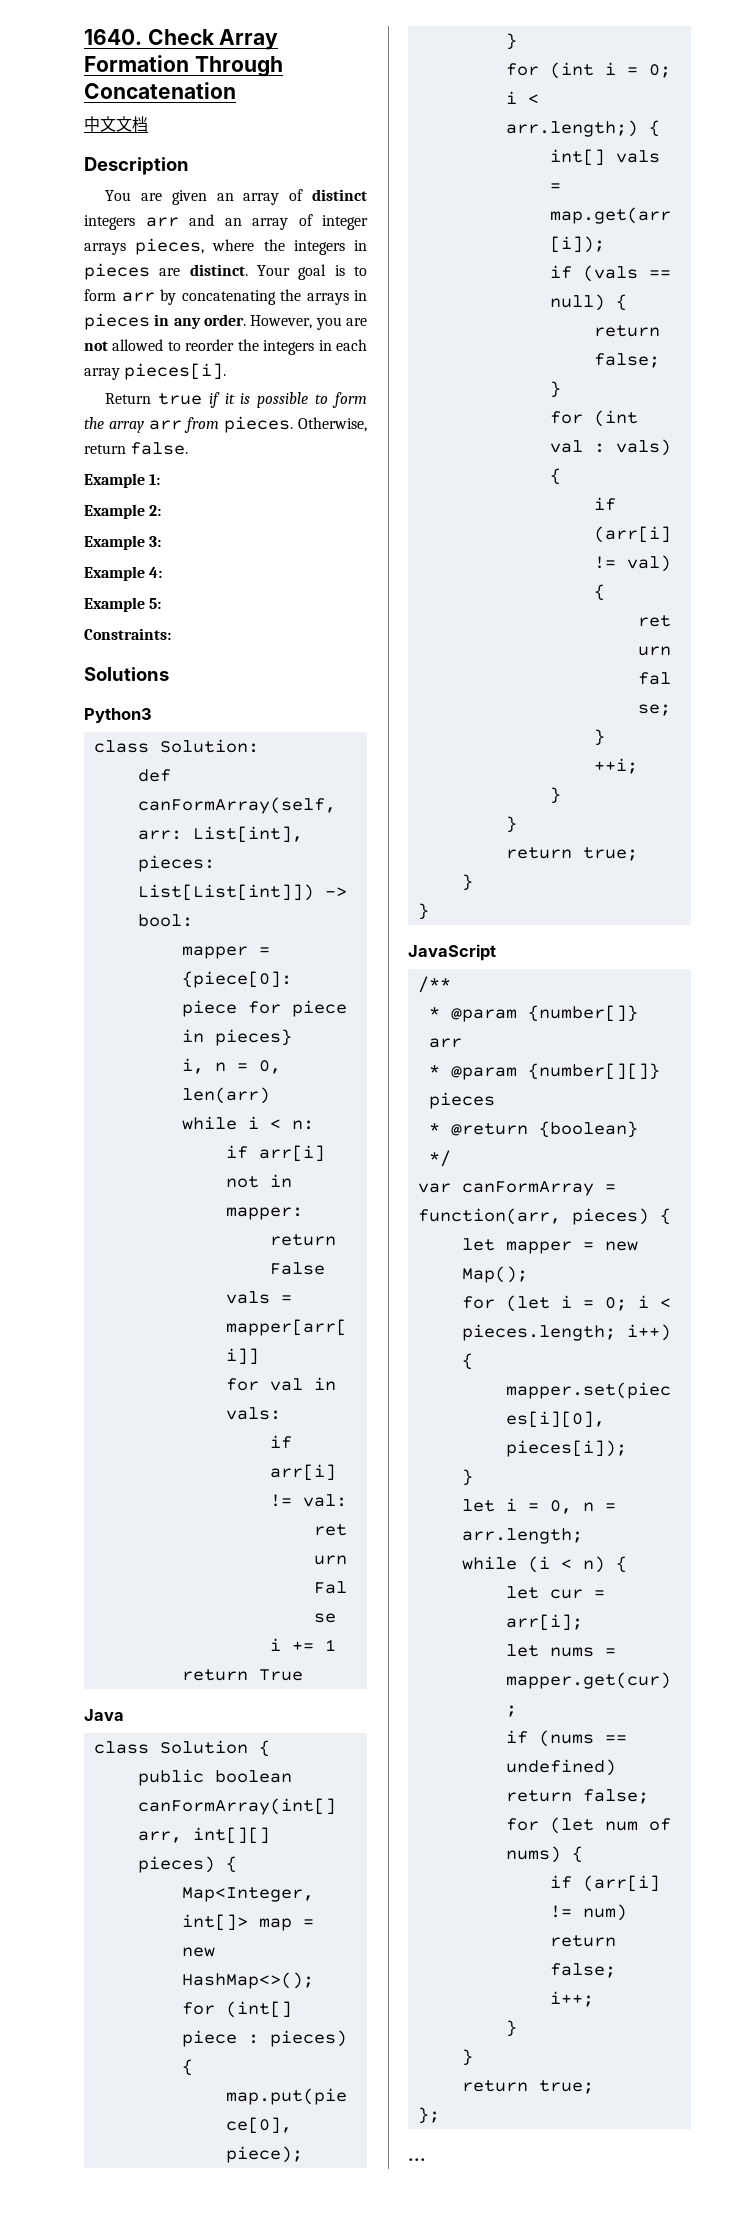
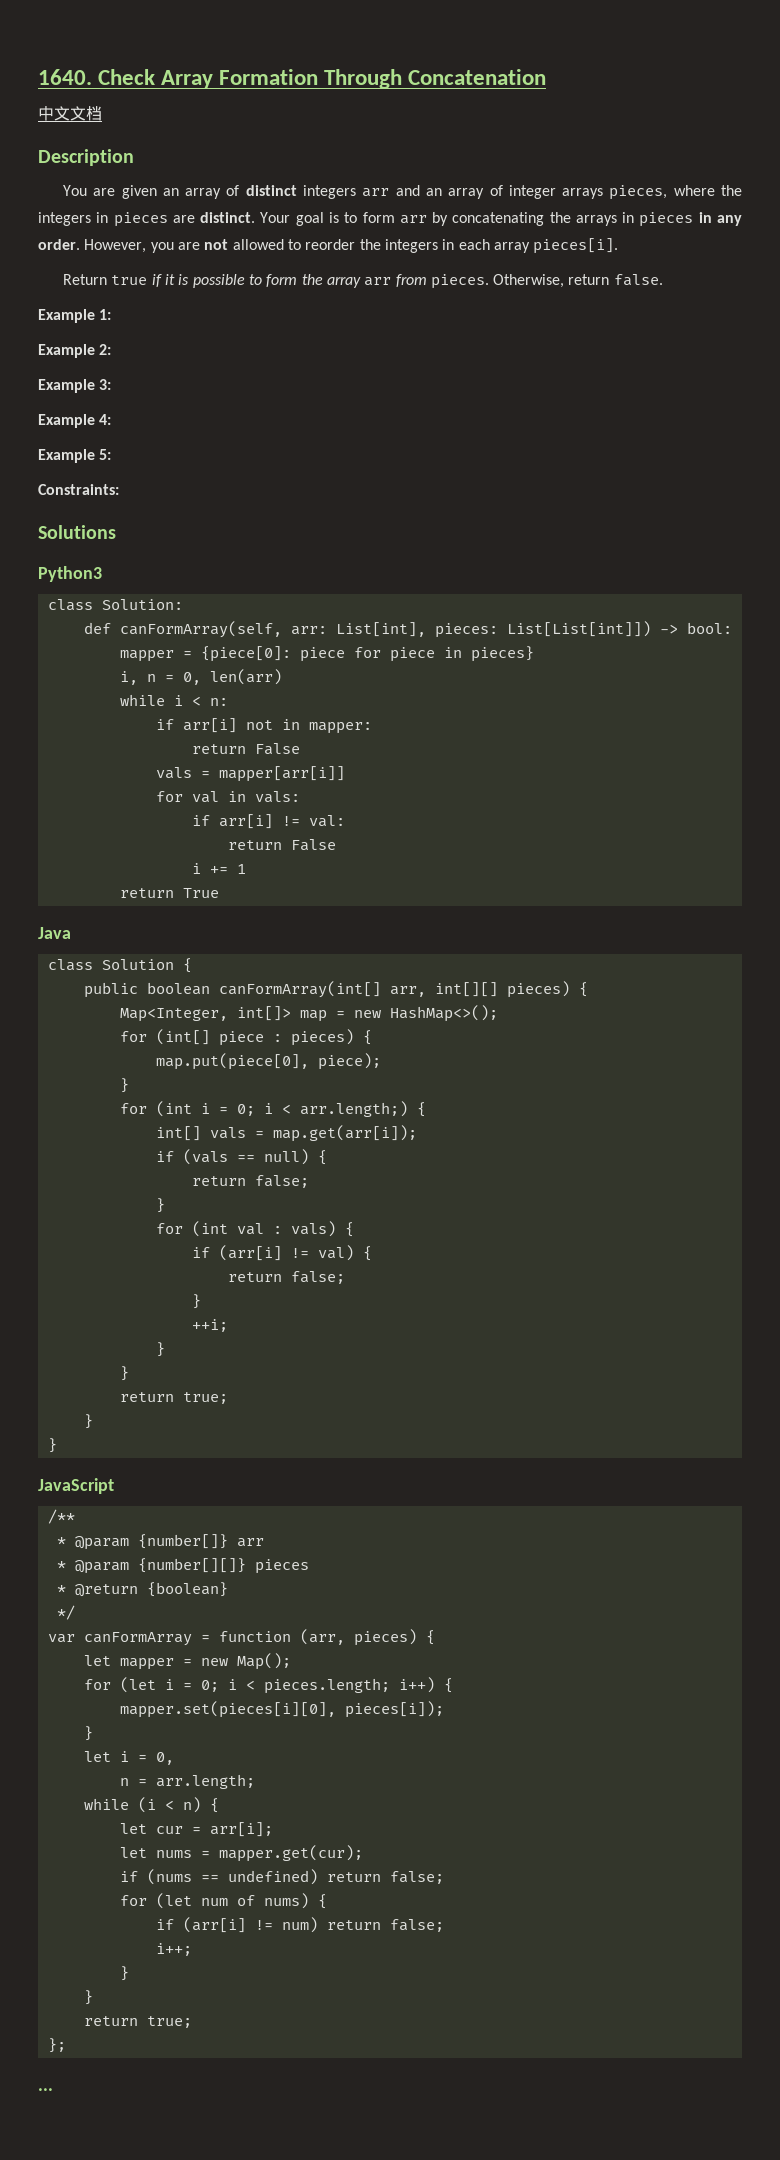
[417,1208,561,1225] function(arr, -> [218,1629,345,1645] function (arr,
(572, 1507) none -> (174, 1758) //

